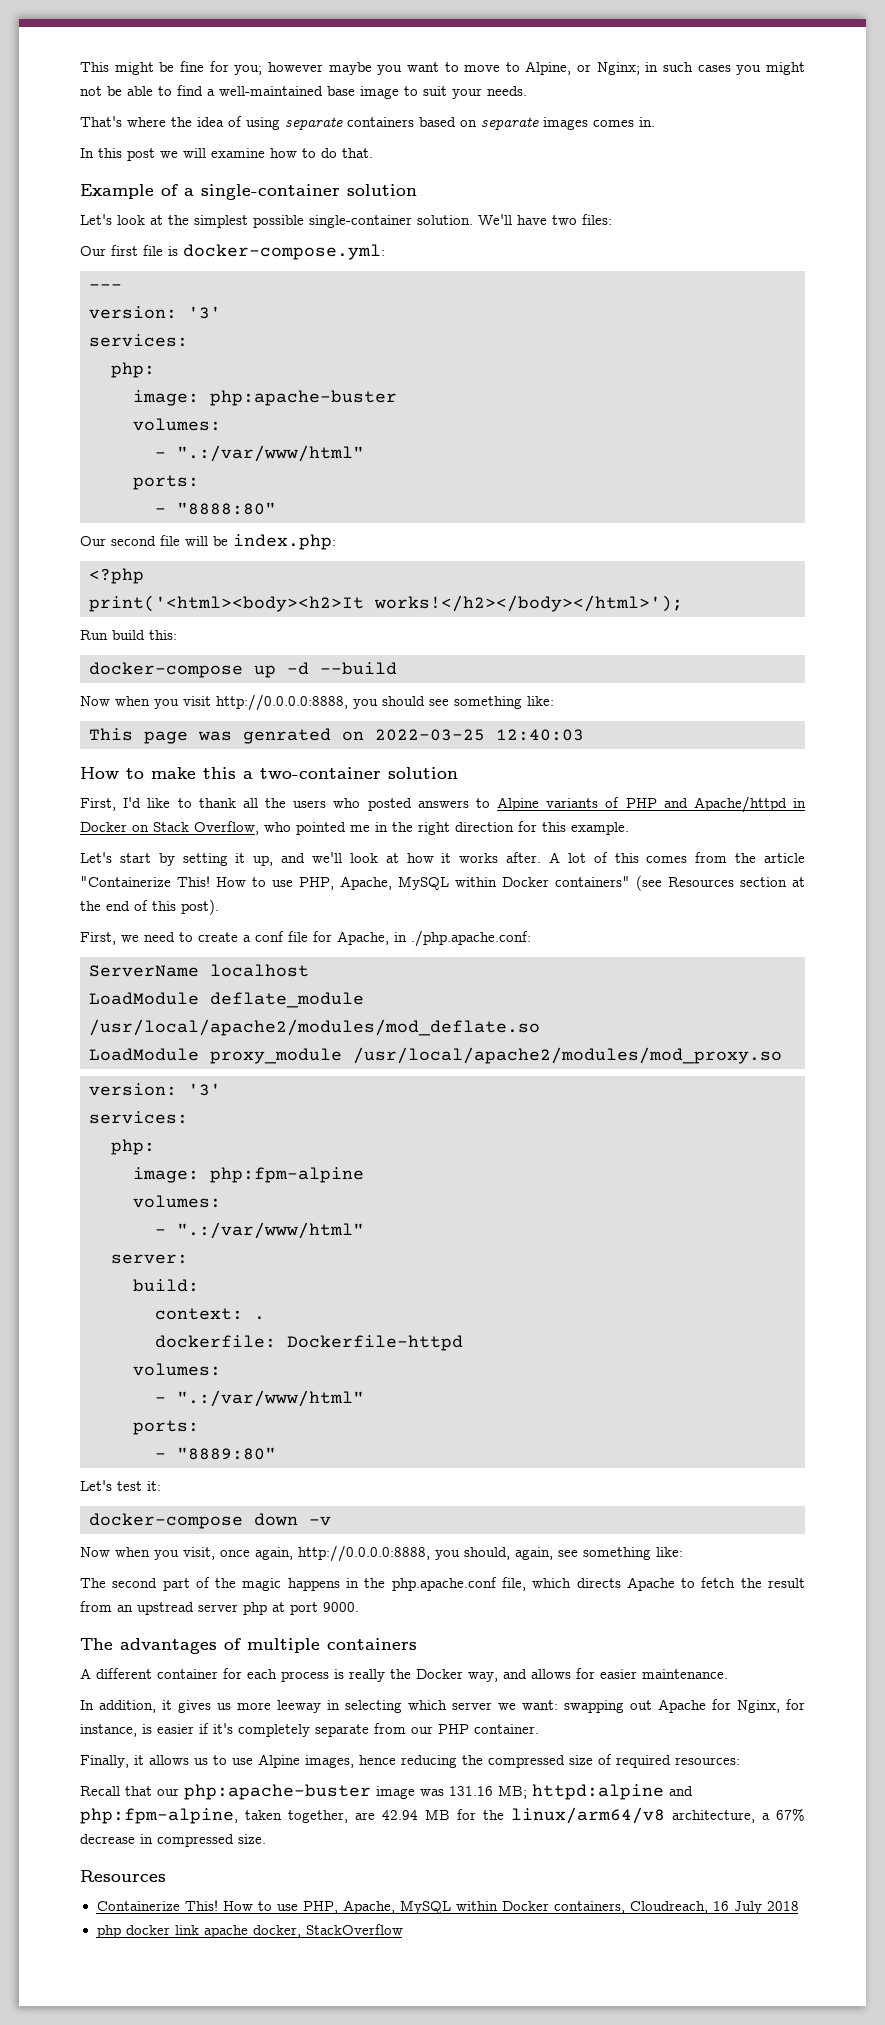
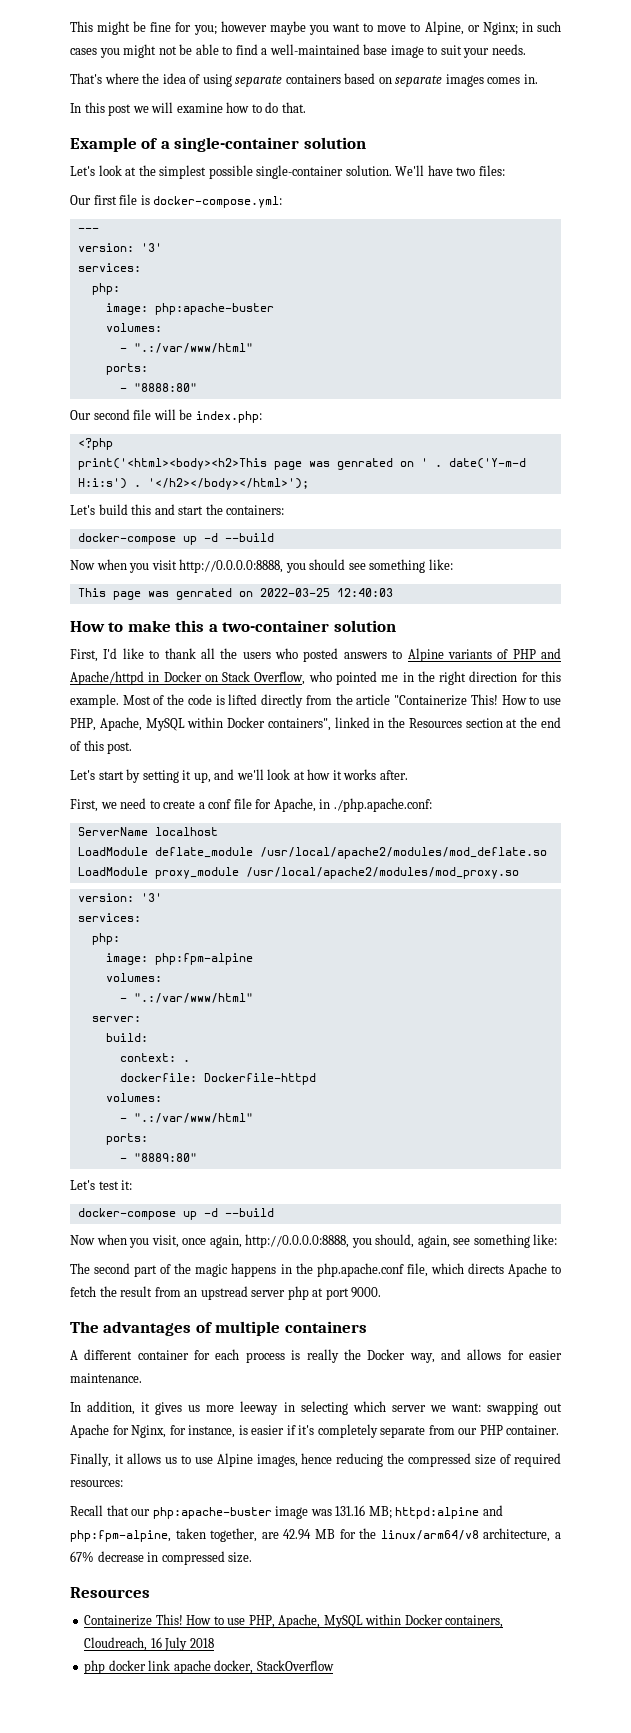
[89,595,683,612] [80,630,177,640] print('<html><body><h2>It works!</h2></body></html>'); // Run build this: -> [77,458,526,470] [77,478,309,490] [70,504,285,515] print('<html><body><h2>This page was genrated on ' . date('Y-m-d H:i:s') . '</h2></body></html>'); // Let's build this and start the containers:
(629, 828) none -> [122,694,561,708] [70,717,561,731] [70,740,133,754] Most of the code is lifted directly from the article "Containerize This! How to use PHP, Apache, MySQL within Docker containers", linked in the Resources section at the end of this post.
[548,852,805,863] [80,875,805,891] [80,899,219,915] A lot of this comes from the article "Containerize This! How to use PHP, Apache, MySQL within Docker containers" (see Resources section at the end of this post). -> (408, 775) none
[254,1513,331,1526] down -v -> [182,1208,274,1220] up -d --build

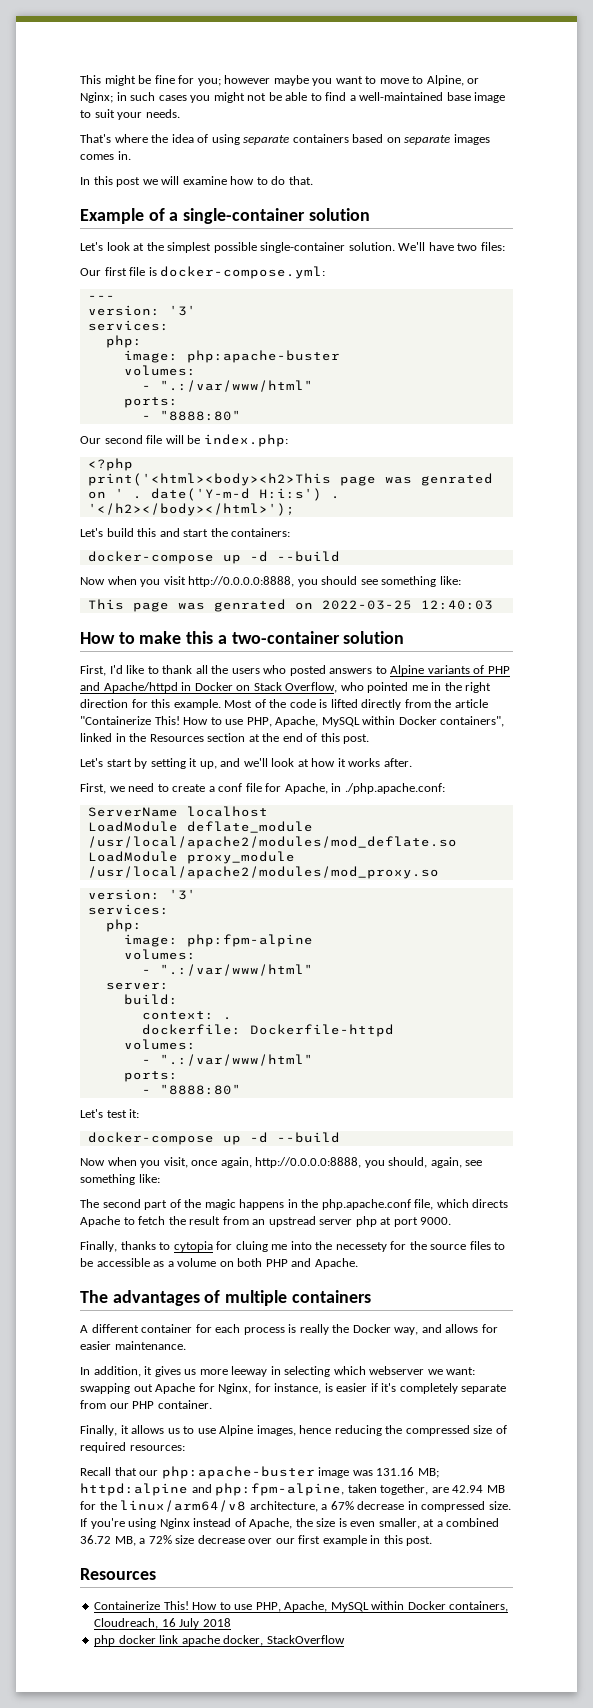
[133,1153,197,1162] "8889:80" -> [159,1084,241,1095] "8888:80"
(382, 1292) none -> [80,1241,506,1252] [80,1258,358,1269] // Finally, thanks to cytopia for cluing me into the necessety for the source files to be accessible as a volume on both PHP and Apache.
[391,1405,426,1412] server -> [369,1366,425,1375] webserver
(253, 1557) none -> [80,1518,500,1529] [80,1535,433,1546] If you're using Nginx instead of Apache, the size is even smaller, at a combined 36.72 MB, a 72% size decrease over our first example in this post.

